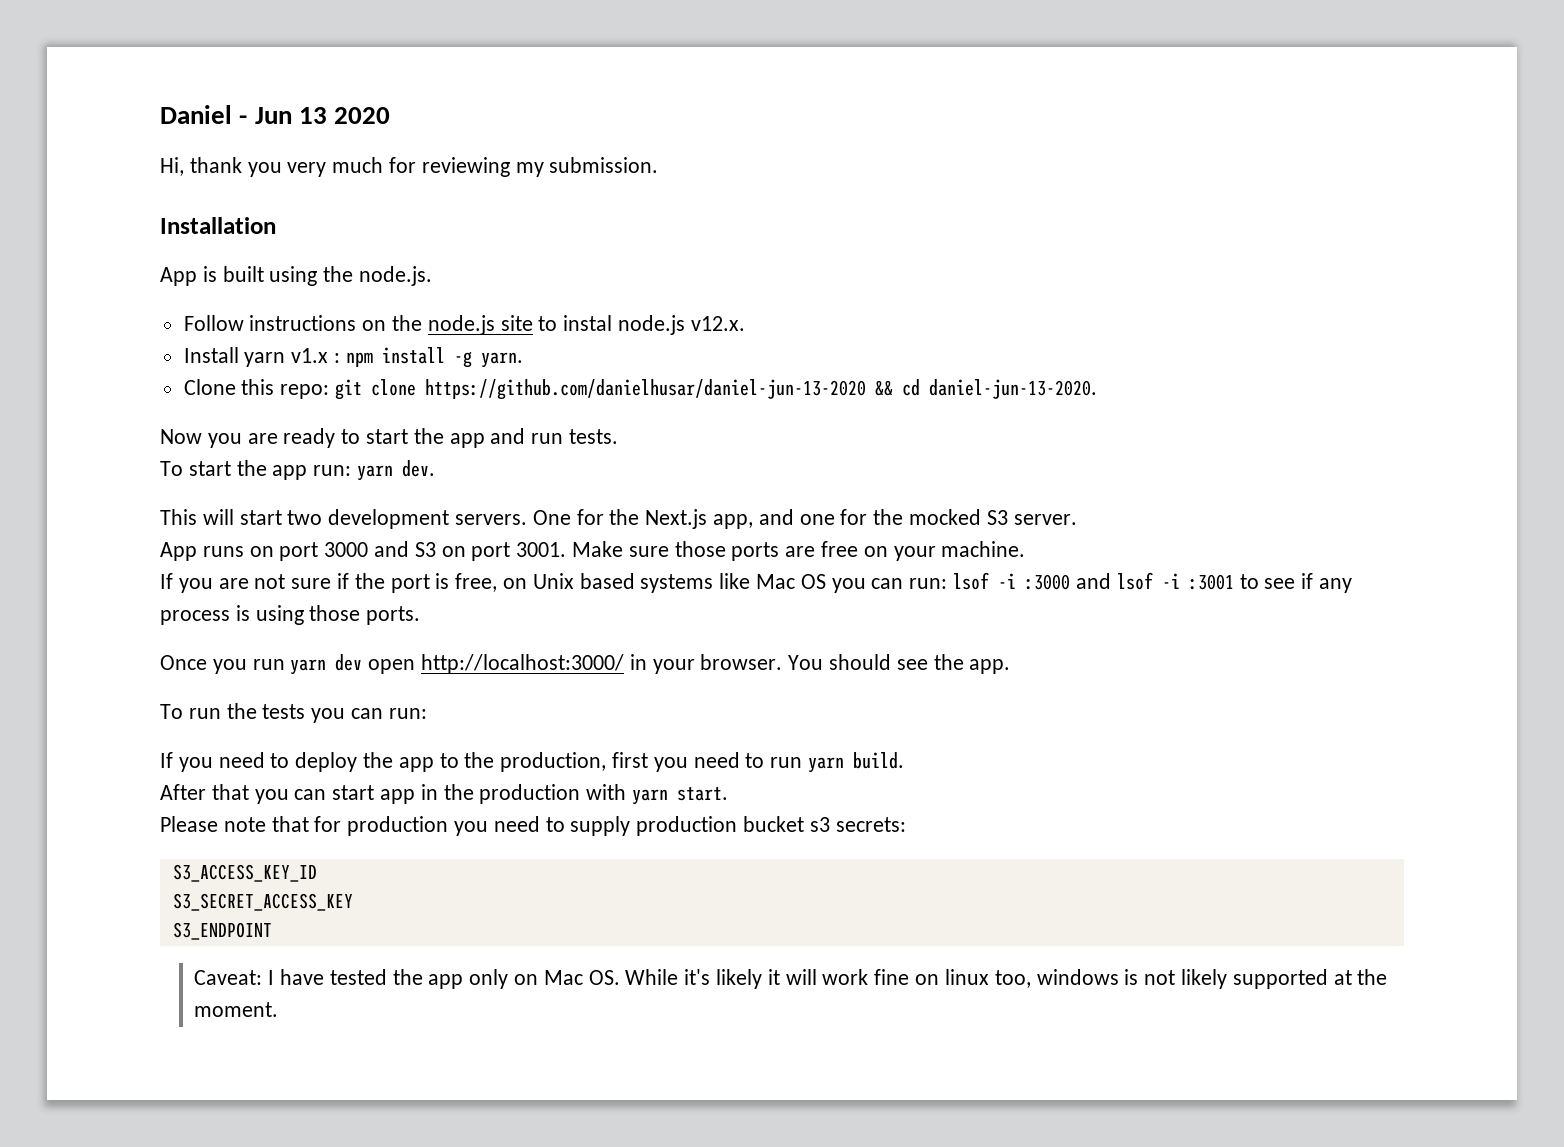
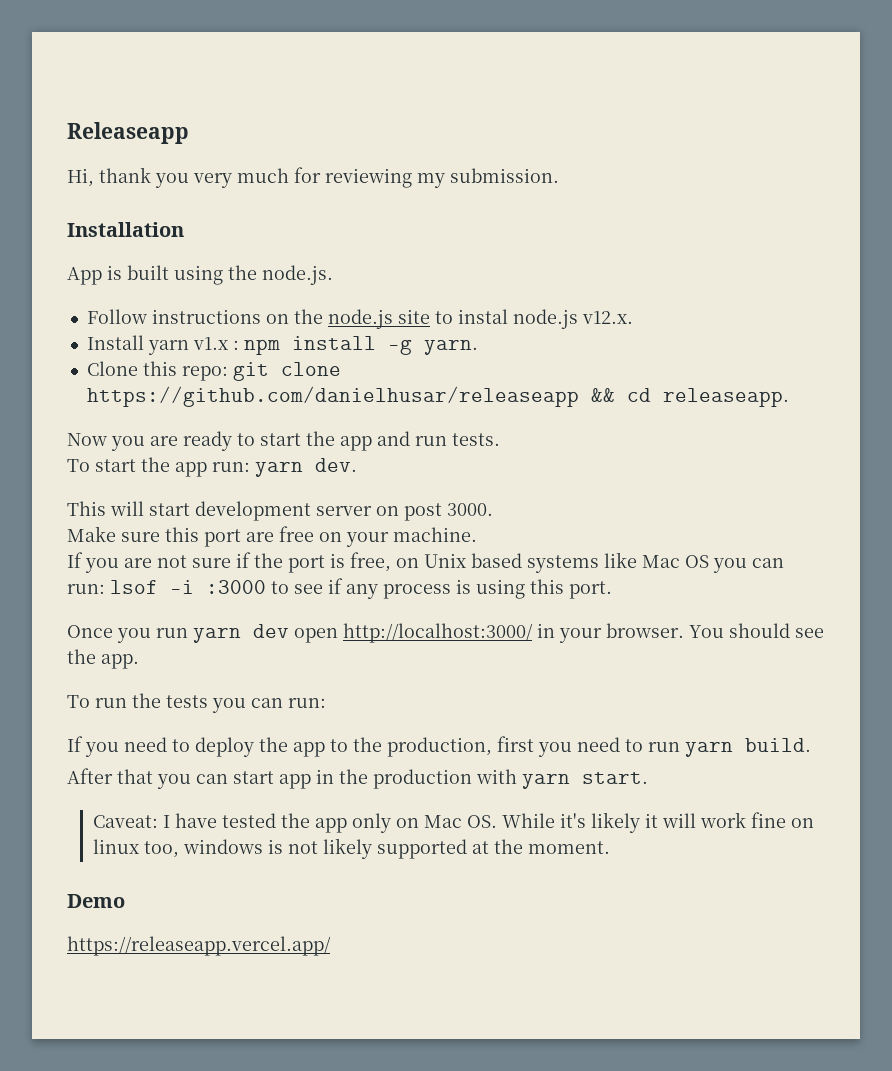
[160,105,391,124] Daniel - Jun 13 2020 -> [67,122,189,144] Releaseapp
[425,379,867,400] https://github.com/danielhusar/daniel-jun-13-2020 -> [86,386,579,407] https://github.com/danielhusar/releaseapp
[929,379,1098,399] daniel-jun-13-2020. -> [662,388,789,407] releaseapp.
[287,509,1077,529] [160,541,780,561] two development servers. One for the Next.js app, and one for the mocked S3 server. // App runs on port 3000 and S3 on port 3001. Make sure those ports -> [195,501,493,521] [67,526,241,547] development server on post 3000. // Make sure this port
[1075,572,1234,590] and lsof -i :3001 -> (266, 587) none
[309,605,421,625] those ports. -> [530,579,612,599] this port.
[160,816,906,836] [172,864,317,882] [172,893,353,911] [172,922,272,940] // Please note that for production you need to supply production bucket s3 secrets: // S3_ACCESS_KEY_ID // S3_SECRET_ACCESS_KEY // S3_ENDPOINT -> (648, 778) none
(279, 1009) none -> [67,894,125,908] [67,936,331,956] // Demo // https://releaseapp.vercel.app/

